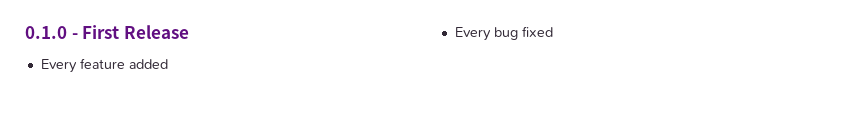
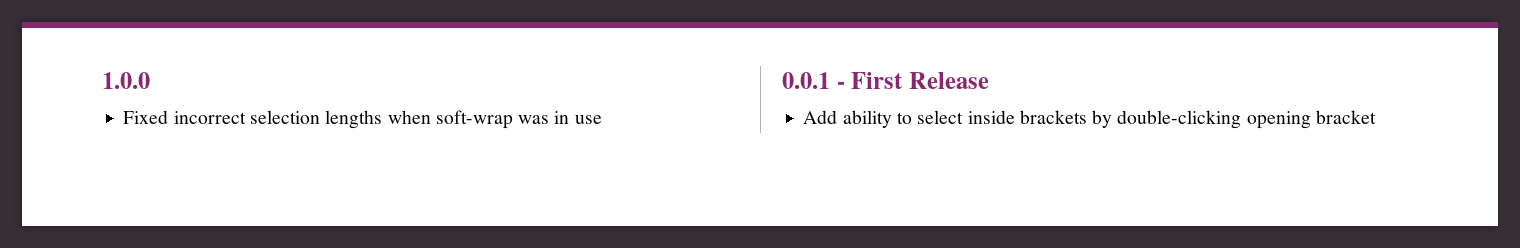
[25,25,189,39] [40,58,168,73] [454,26,553,41] 0.1.0 - First Release // Every feature added // Every bug fixed -> [102,72,150,89] [123,110,602,129] [782,72,989,89] [803,110,1376,129] 1.0.0 // Fixed incorrect selection lengths when soft-wrap was in use // 0.0.1 - First Release // Add ability to select inside brackets by double-clicking opening bracket

